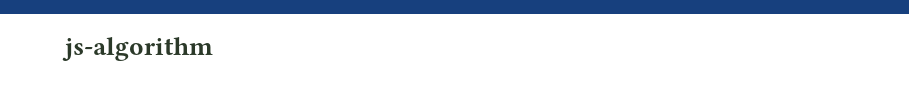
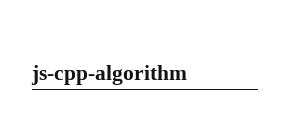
[62,37,213,61] js-algorithm -> [31,65,187,85] js-cpp-algorithm

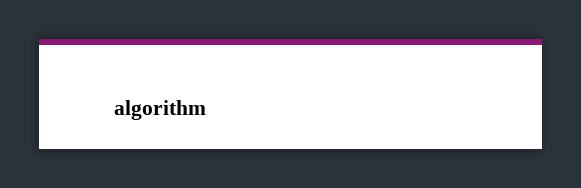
[31,65,187,85] js-cpp-algorithm -> [114,100,206,120] algorithm

